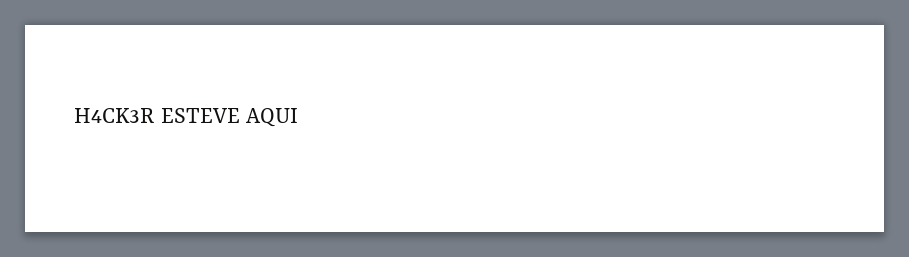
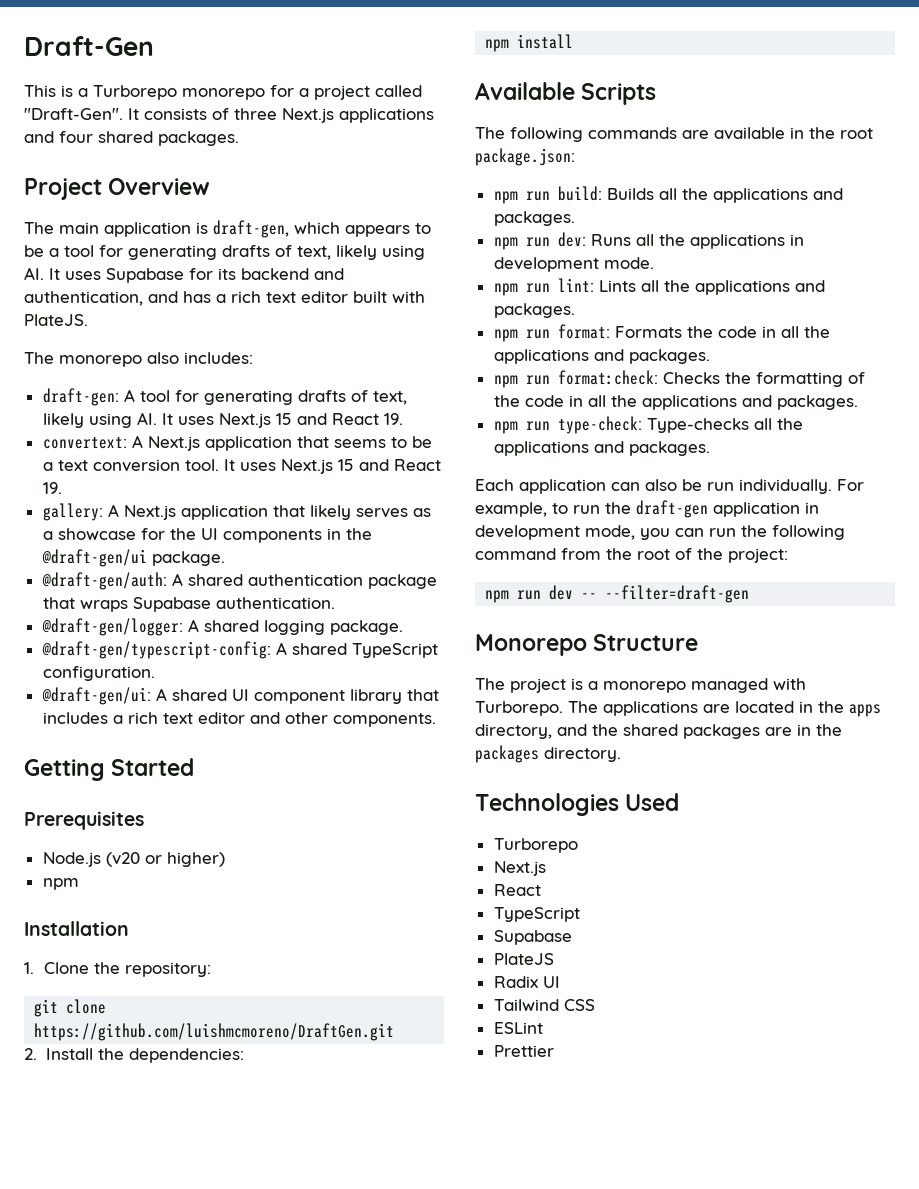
[74,108,299,127] H4CK3R ESTEVE AQUI -> [24,36,154,56] [24,85,422,100] [24,108,434,123] [24,131,239,146] [24,178,211,200] [24,220,431,238] [24,245,425,260] [24,267,344,283] [24,291,425,306] [24,314,88,326] [24,352,253,367] [42,388,407,406] [42,412,403,428] [42,435,432,451] [42,459,441,474] [42,482,62,494] [42,503,431,521] [42,528,372,543] [41,549,225,567] [41,572,437,590] [42,597,335,612] [41,618,403,636] [41,641,438,659] [42,666,155,681] [41,687,439,705] [42,712,436,727] [24,758,195,781] [24,811,144,830] [42,852,225,867] [42,878,79,890] [24,921,129,936] [24,962,212,977] [34,999,107,1017] [34,1023,395,1041] [24,1048,244,1063] [485,34,574,52] [475,82,657,105] [475,127,873,142] [475,148,575,166] [493,186,843,204] [493,211,575,226] [493,232,804,250] [493,257,654,272] [493,278,825,296] [493,303,575,318] [493,324,830,342] [493,349,710,364] [493,370,865,388] [493,395,858,410] [493,416,803,434] [493,441,710,456] [475,479,864,494] [475,500,819,518] [475,525,845,540] [475,548,788,563] [485,585,750,603] [475,634,699,656] [475,678,806,693] [475,701,881,717] [475,724,842,739] [475,745,621,763] [475,793,680,816] [493,838,578,853] [493,861,546,876] [493,884,541,896] [493,907,580,922] [493,930,572,945] [493,953,554,965] [493,976,560,988] [493,999,595,1011] [493,1022,543,1034] [493,1045,554,1057] Draft-Gen // This is a Turborepo monorepo for a project called "Draft-Gen". It consists of three Next.js applications and four shared packages. // Project Overview // The main application is draft-gen, which appears to be a tool for generating drafts of text, likely using AI. It uses Supabase for its backend and authentication, and has a rich text editor built with PlateJS. // The monorepo also includes: // draft-gen: A tool for generating drafts of text, likely using AI. It uses Next.js 15 and React 19. // convertext: A Next.js application that seems to be a text conversion tool. It uses Next.js 15 and React 19. // gallery: A Next.js application that likely serves as a showcase for the UI components in the @draft-gen/ui package. // @draft-gen/auth: A shared authentication package that wraps Supabase authentication. // @draft-gen/logger: A shared logging package. // @draft-gen/typescript-config: A shared TypeScript configuration. // @draft-gen/ui: A shared UI component library that includes a rich text editor and other components. // Getting Started // Prerequisites // Node.js (v20 or higher) // npm // Installation // 1. Clone the repository: // git clone https://github.com/luishmcmoreno/DraftGen.git // 2. Install the dependencies: // npm install // Available Scripts // The following commands are available in the root package.json: // npm run build: Builds all the applications and packages. // npm run dev: Runs all the applications in development mode. // npm run lint: Lints all the applications and packages. // npm run format: Formats the code in all the applications and packages. // npm run format:check: Checks the formatting of the code in all the applications and packages. // npm run type-check: Type-checks all the applications and packages. // Each application can also be run individually. For example, to run the draft-gen application in development mode, you can run the following command from the root of the project: // npm run dev -- --filter=draft-gen // Monorepo Structure // The project is a monorepo managed with Turborepo. The applications are located in the apps directory, and the shared packages are in the packages directory. // Technologies Used // Turborepo // Next.js // React // TypeScript // Supabase // PlateJS // Radix UI // Tailwind CSS // ESLint // Prettier

